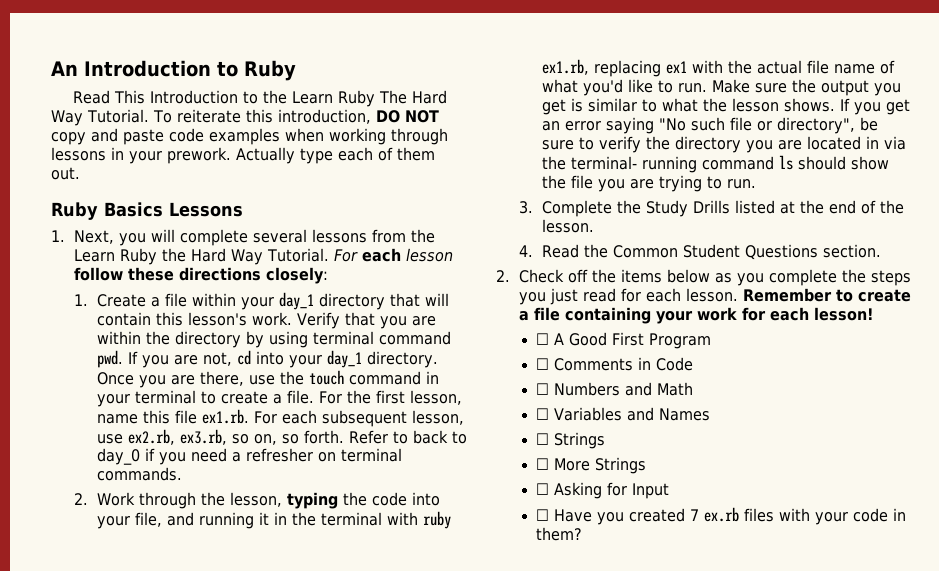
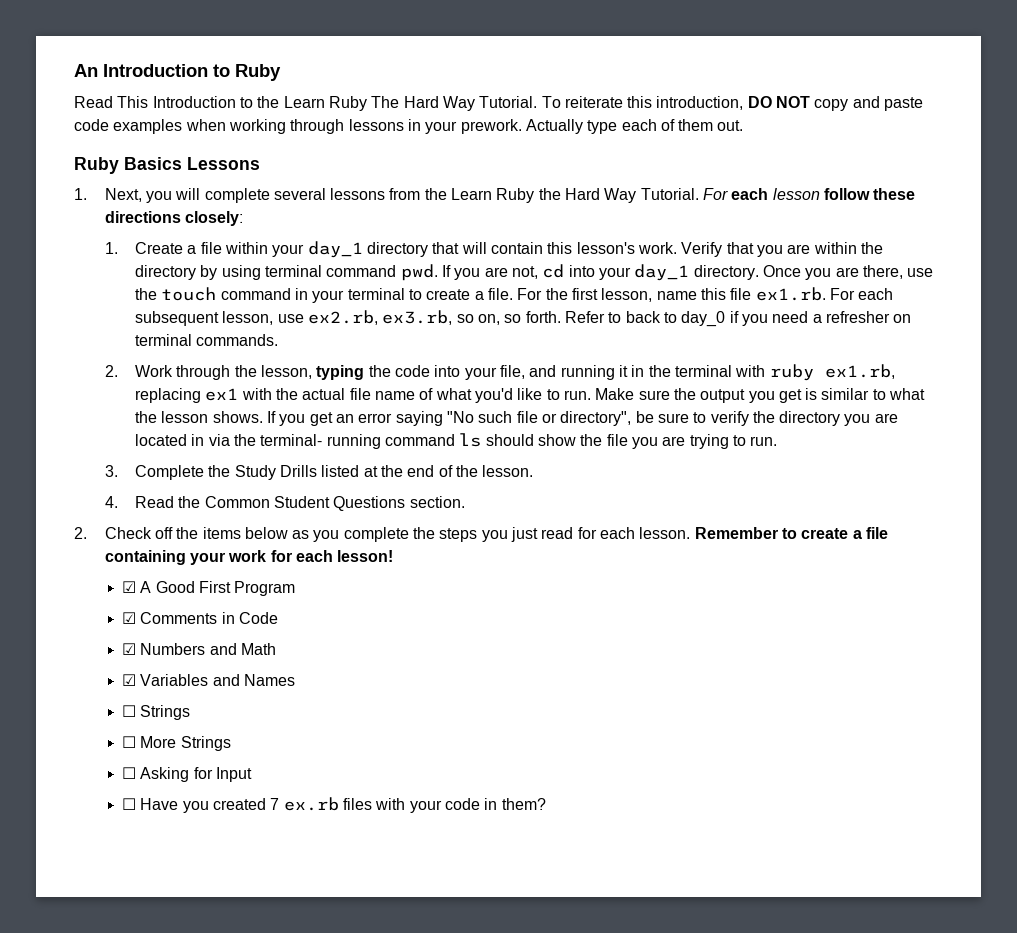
[536,333,550,345] ☐ -> [122,581,137,593] ☑
[536,358,550,370] ☐ -> [122,612,137,624] ☑
[536,383,550,395] ☐ -> [122,643,137,655] ☑
[536,408,550,420] ☐ -> [122,674,137,686] ☑

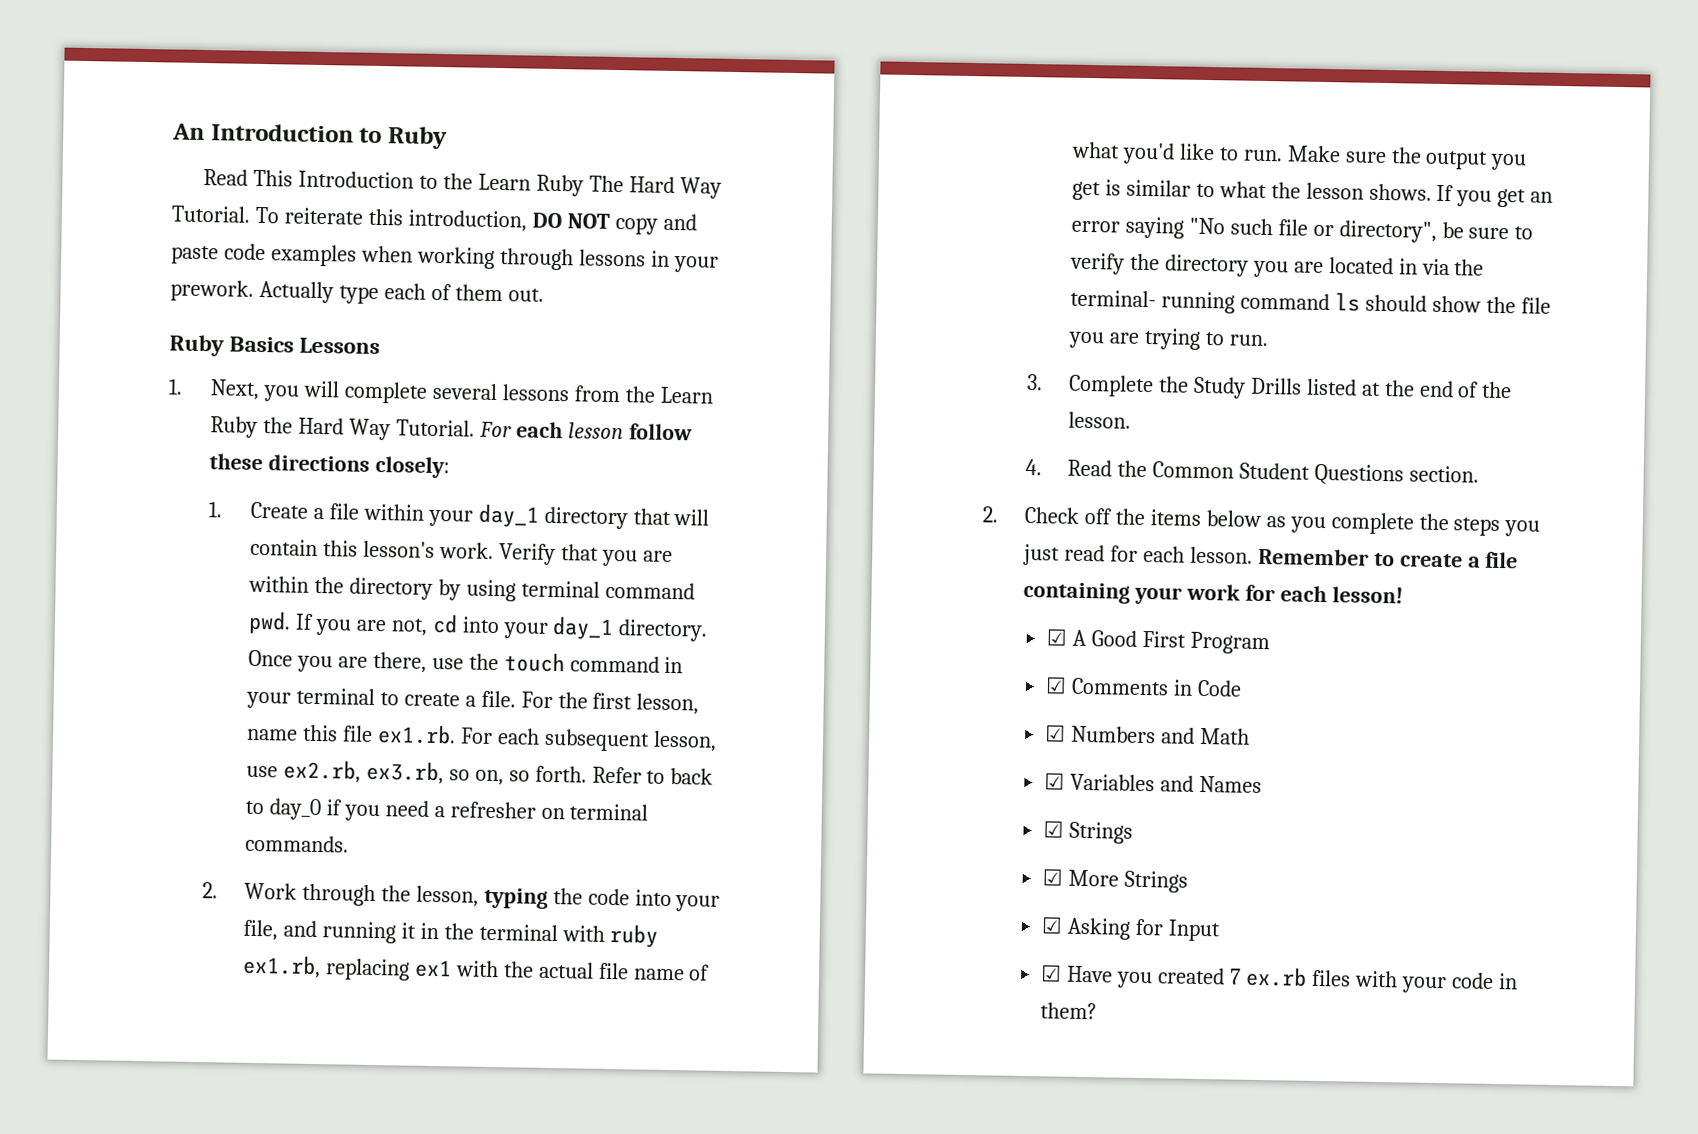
[122,705,191,720] [122,736,137,748] ☐ Strings // ☐ -> [1043,820,1134,844] [1042,868,1064,886] ☑ Strings // ☑
[122,767,137,779] ☐ -> [1041,916,1064,934] ☑
[122,798,137,810] ☐ -> [1041,964,1063,982] ☑

